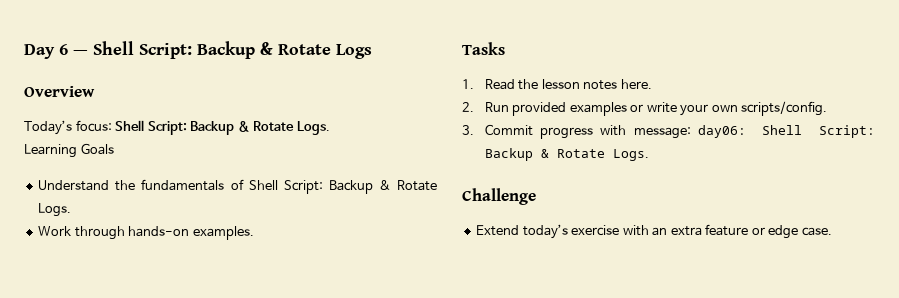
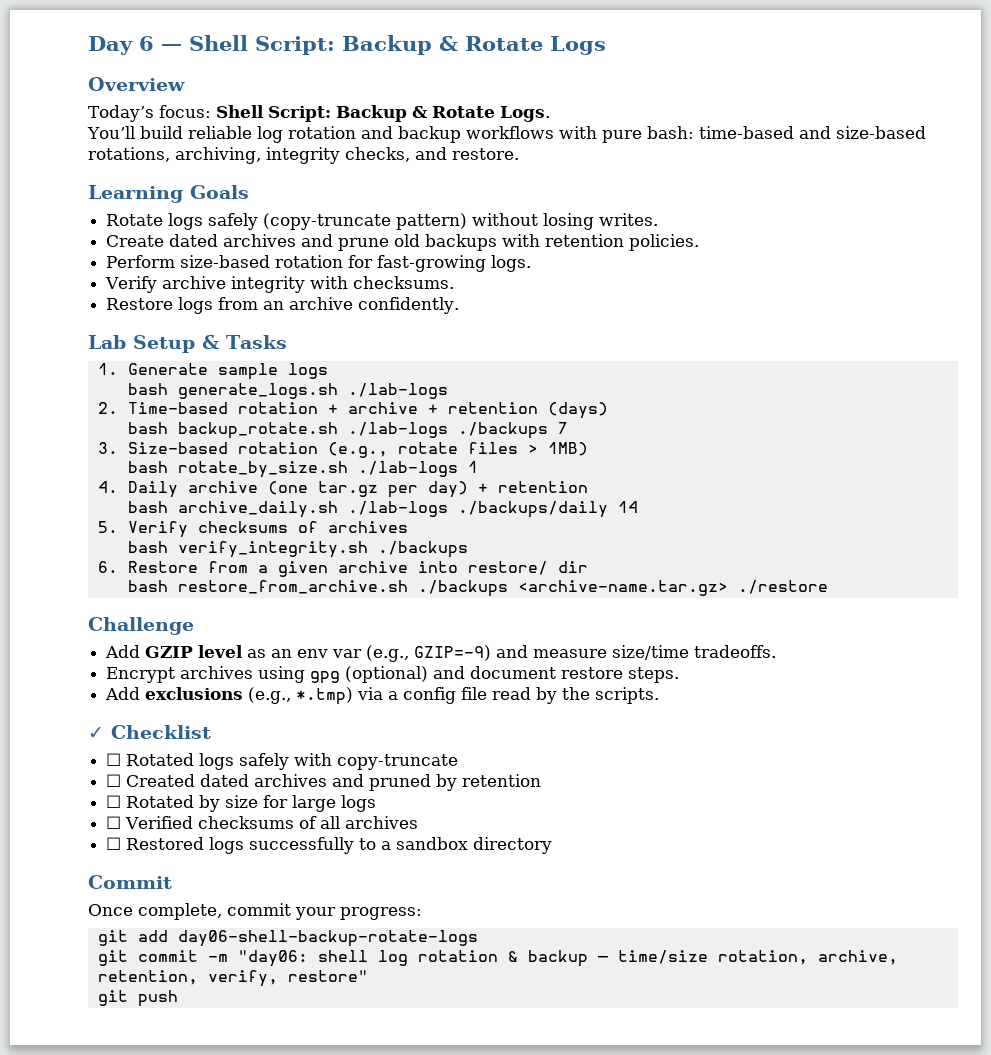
[24,143,114,158] [38,179,437,194] [38,203,72,217] [38,226,254,240] [462,42,505,55] [462,79,652,90] [462,101,828,116] [462,124,875,139] [484,148,649,161] [462,188,536,205] [476,224,832,239] Learning Goals // Understand the fundamentals of Shell Script: Backup & Rotate Logs. // Work through hands-on examples. // Tasks // 1. Read the lesson notes here. // 2. Run provided examples or write your own scripts/config. // 3. Commit progress with message: day06: Shell Script: Backup & Rotate Logs. // Challenge // Extend today’s exercise with an extra feature or edge case. -> [87,126,926,143] [88,147,519,164] [88,185,249,203] [106,213,659,230] [106,234,700,251] [106,255,532,272] [105,276,455,293] [106,297,460,314] [88,335,287,353] [97,363,328,380] [127,383,448,399] [97,402,608,419] [127,422,568,439] [97,442,588,458] [127,461,478,478] [97,481,588,498] [127,501,638,518] [97,521,408,538] [127,541,468,558] [97,561,588,577] [127,580,828,597] [88,617,194,635] [105,645,777,662] [106,666,680,684] [105,687,660,705] [88,725,211,739] [106,753,459,770] [106,774,542,791] [106,795,377,812] [106,816,419,829] [106,837,553,854] [88,875,172,889] [88,903,422,920] [97,930,478,947] [97,950,898,967] [97,970,368,987] [97,990,178,1007] You’ll build reliable log rotation and backup workflows with pure bash: time-based and size-based rotations, archiving, integrity checks, and restore. // Learning Goals // Rotate logs safely (copy‑truncate pattern) without losing writes. // Create dated archives and prune old backups with retention policies. // Perform size‑based rotation for fast‑growing logs. // Verify archive integrity with checksums. // Restore logs from an archive confidently. // Lab Setup & Tasks // 1. Generate sample logs // bash generate_logs.sh ./lab-logs // 2. Time-based rotation + archive + retention (days) // bash backup_rotate.sh ./lab-logs ./backups 7 // 3. Size-based rotation (e.g., rotate files > 1MB) // bash rotate_by_size.sh ./lab-logs 1 // 4. Daily archive (one tar.gz per day) + retention // bash archive_daily.sh ./lab-logs ./backups/daily 14 // 5. Verify checksums of archives // bash verify_integrity.sh ./backups // 6. Restore from a given archive into restore/ dir // bash restore_from_archive.sh ./backups <archive-name.tar.gz> ./restore // Challenge // Add GZIP level as an env var (e.g., GZIP=-9) and measure size/time tradeoffs. // Encrypt archives using gpg (optional) and document restore steps. // Add exclusions (e.g., *.tmp) via a config file read by the scripts. // ✓ Checklist // ☐ Rotated logs safely with copy‑truncate // ☐ Created dated archives and pruned by retention // ☐ Rotated by size for large logs // ☐ Verified checksums of all archives // ☐ Restored logs successfully to a sandbox directory // Commit // Once complete, commit your progress: // git add day06-shell-backup-rotate-logs // git commit -m "day06: shell log rotation & backup — time/size rotation, archive, retention, verify, restore" // git push

